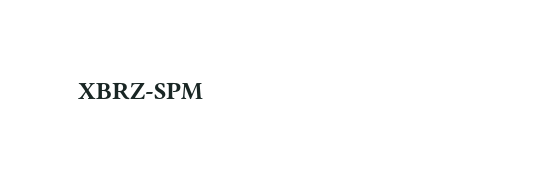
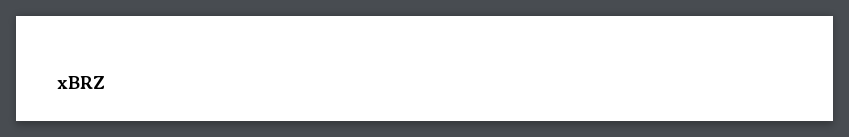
[78,82,203,100] XBRZ-SPM -> [57,76,105,89] xBRZ

